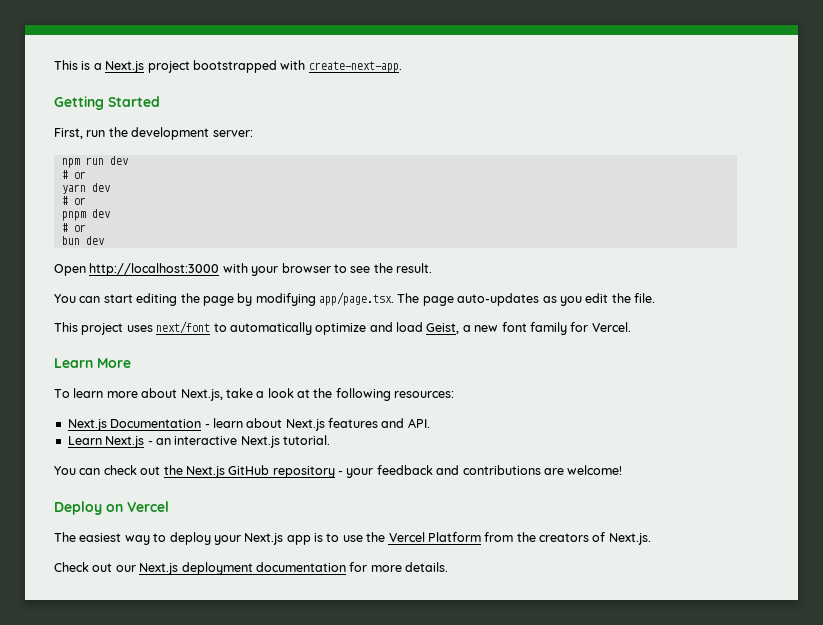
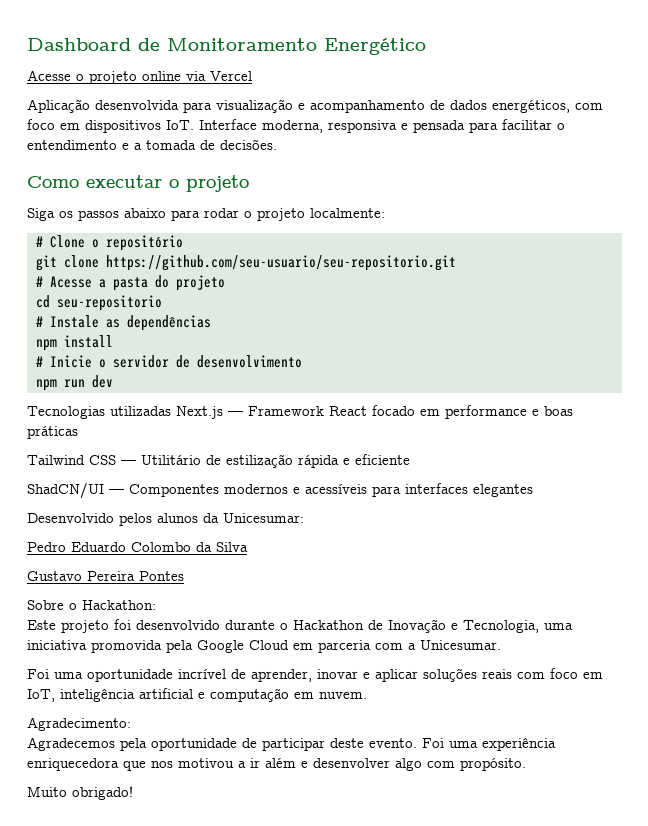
[54,60,402,73] [54,96,160,110] [54,127,253,140] [61,156,128,168] [61,170,86,179] [61,183,110,194] [61,196,86,205] [61,209,110,221] [61,223,86,232] [61,236,104,245] [54,263,432,276] [54,292,655,306] [54,321,631,335] [54,358,131,368] [54,388,455,401] [67,418,430,431] [67,435,330,448] [54,465,623,478] [54,501,169,515] [54,532,651,545] [54,562,448,575] This is a Next.js project bootstrapped with create-next-app. // Getting Started // First, run the development server: // npm run dev // # or // yarn dev // # or // pnpm dev // # or // bun dev // Open http://localhost:3000 with your browser to see the result. // You can start editing the page by modifying app/page.tsx. The page auto-updates as you edit the file. // This project uses next/font to automatically optimize and load Geist, a new font family for Vercel. // Learn More // To learn more about Next.js, take a look at the following resources: // Next.js Documentation - learn about Next.js features and API. // Learn Next.js - an interactive Next.js tutorial. // You can check out the Next.js GitHub repository - your feedback and contributions are welcome! // Deploy on Vercel // The easiest way to deploy your Next.js app is to use the Vercel Platform from the creators of Next.js. // Check out our Next.js deployment documentation for more details. -> [27,38,426,55] [27,70,252,84] [27,99,603,113] [27,119,565,133] [27,139,277,150] [27,175,249,192] [27,208,385,221] [36,235,183,251] [36,255,456,271] [36,275,225,291] [36,295,162,311] [36,315,211,331] [36,335,113,351] [36,355,302,368] [36,375,113,391] [27,405,573,419] [27,426,78,439] [27,454,410,468] [27,482,533,499] [27,513,304,526] [27,542,248,552] [27,571,184,581] [27,600,156,610] [27,619,573,633] [27,640,501,653] [27,668,603,682] [27,688,367,702] [27,717,131,731] [27,737,556,751] [27,758,526,771] [27,786,133,800] Dashboard de Monitoramento Energético // Acesse o projeto online via Vercel // Aplicação desenvolvida para visualização e acompanhamento de dados energéticos, com foco em dispositivos IoT. Interface moderna, responsiva e pensada para facilitar o entendimento e a tomada de decisões. // Como executar o projeto // Siga os passos abaixo para rodar o projeto localmente: // # Clone o repositório // git clone https://github.com/seu-usuario/seu-repositorio.git // # Acesse a pasta do projeto // cd seu-repositorio // # Instale as dependências // npm install // # Inicie o servidor de desenvolvimento // npm run dev // Tecnologias utilizadas Next.js — Framework React focado em performance e boas práticas // Tailwind CSS — Utilitário de estilização rápida e eficiente // ShadCN/UI — Componentes modernos e acessíveis para interfaces elegantes // Desenvolvido pelos alunos da Unicesumar: // Pedro Eduardo Colombo da Silva // Gustavo Pereira Pontes // Sobre o Hackathon: // Este projeto foi desenvolvido durante o Hackathon de Inovação e Tecnologia, uma iniciativa promovida pela Google Cloud em parceria com a Unicesumar. // Foi uma oportunidade incrível de aprender, inovar e aplicar soluções reais com foco em IoT, inteligência artificial e computação em nuvem. // Agradecimento: // Agradecemos pela oportunidade de participar deste evento. Foi uma experiência enriquecedora que nos motivou a ir além e desenvolver algo com propósito. // Muito obrigado!

